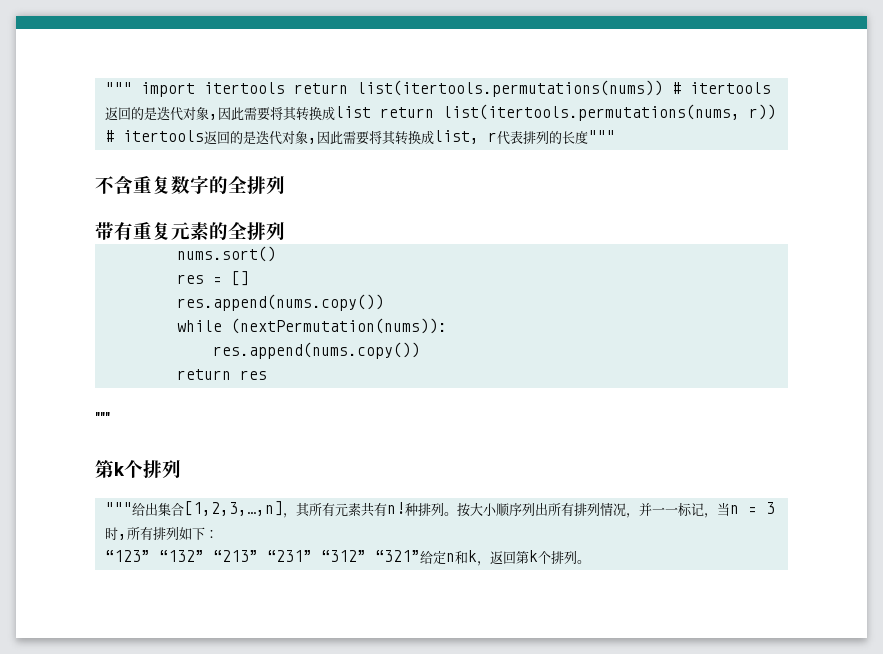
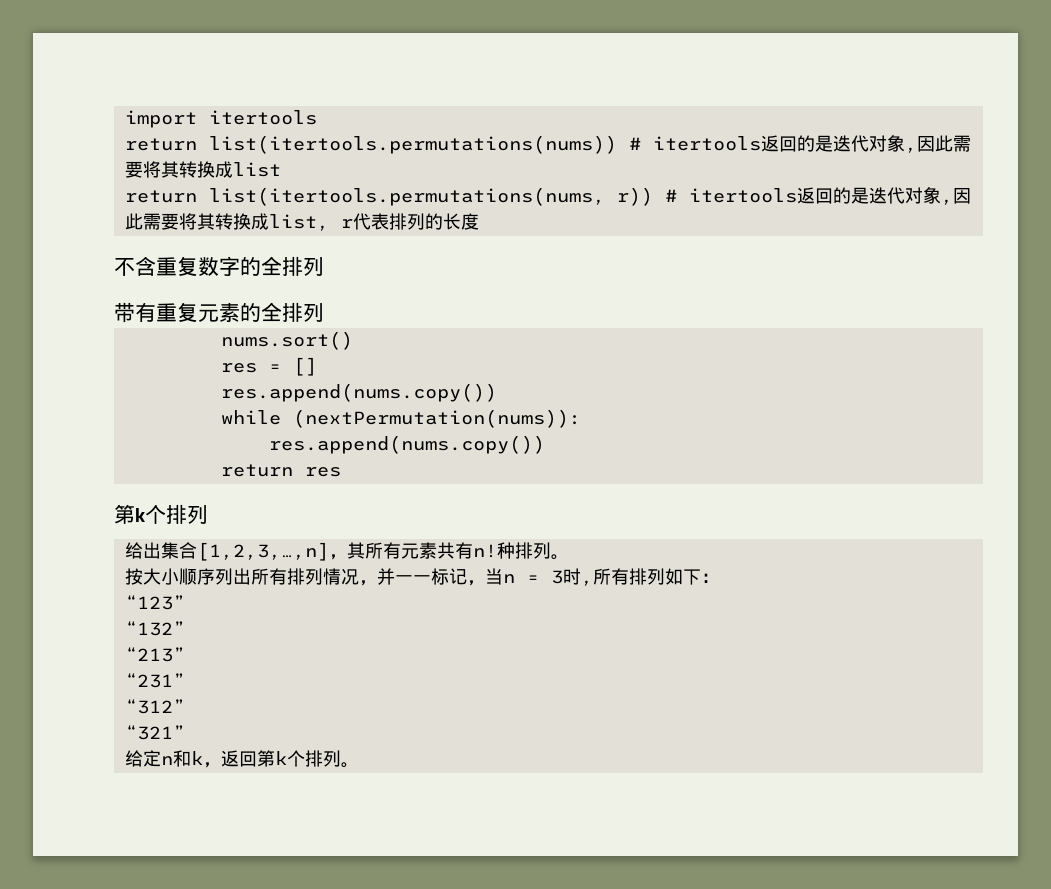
[105,82,133,94] """ -> (124, 119) none
(286, 88) none -> (317, 117) //
(372, 112) none -> (281, 169) //
[588,130,616,142] """ -> (479, 221) none
[95,412,110,424] // """ -> (341, 472) none
[105,502,133,514] """ -> (208, 514) none
(458, 514) none -> (569, 557) //
(151, 556) none -> (185, 602) //
(205, 556) none -> (185, 628) //
(259, 556) none -> (185, 654) //
(313, 556) none -> (185, 680) //
(367, 556) none -> (185, 706) //
(421, 556) none -> (185, 732) //

